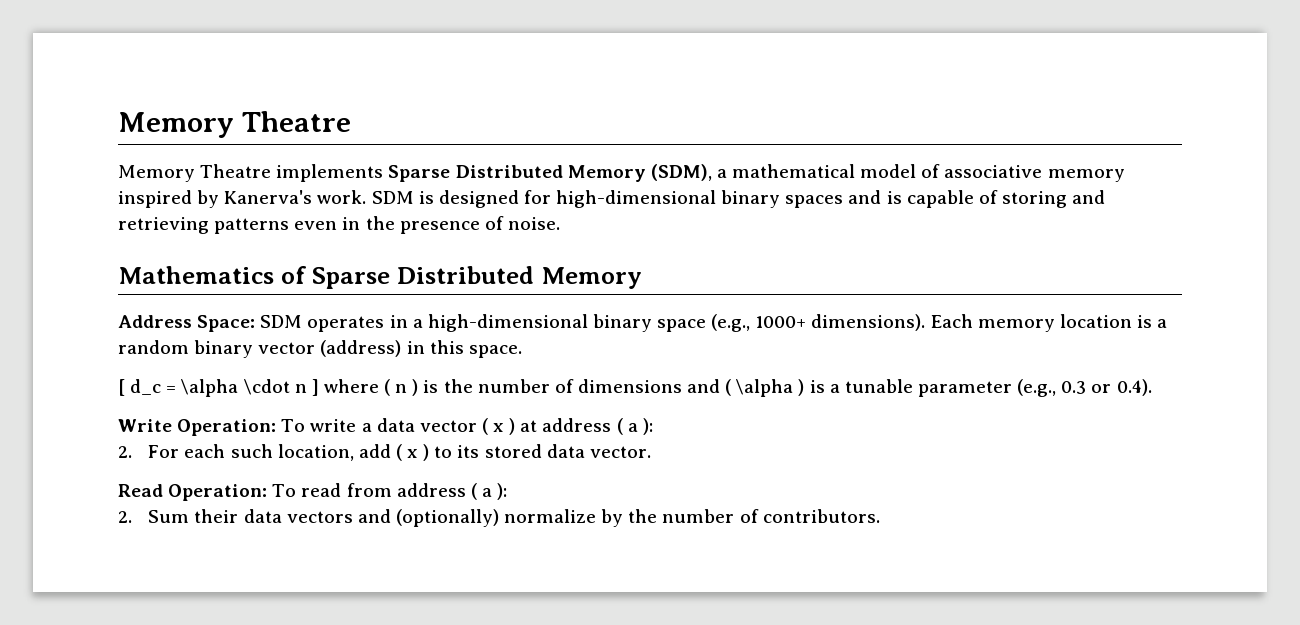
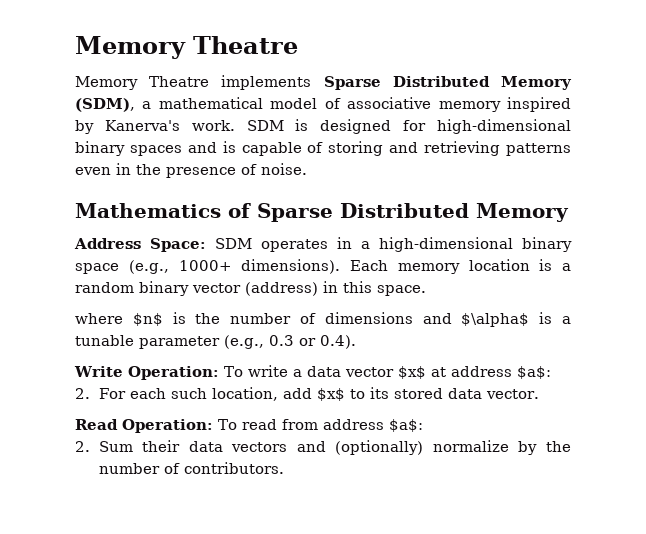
[118,379,419,397] [ d_c = \alpha \cdot n ] where ( n ) -> [75,313,163,326] where $n$
[725,379,805,397] ( \alpha ) -> [461,313,530,327] $\alpha$
[481,418,653,435] ( x ) at address ( a ): -> [397,366,551,379] $x$ at address $a$:
[395,444,430,461] ( x ) -> [316,388,345,401] $x$
[470,483,508,500] ( a ): -> [388,419,423,432] $a$:

